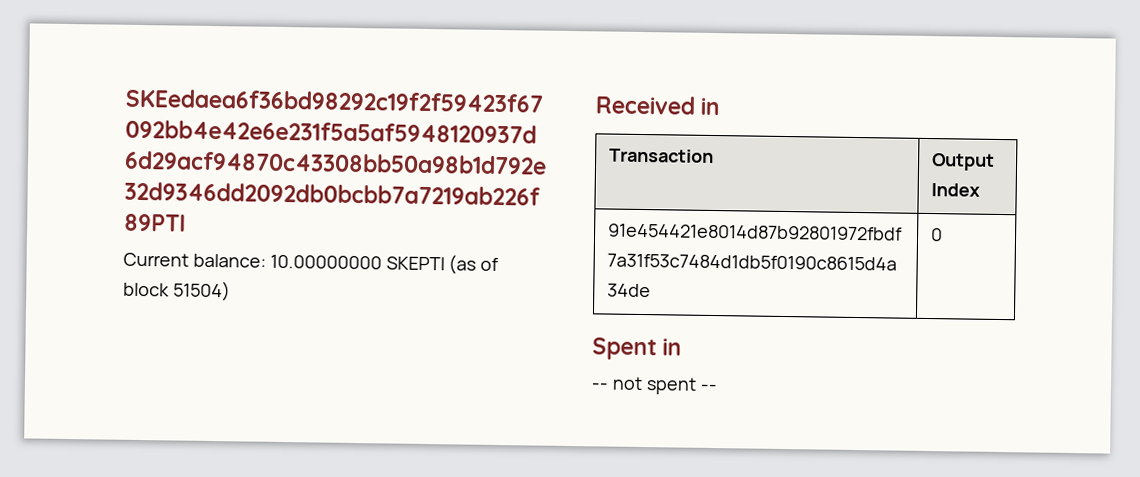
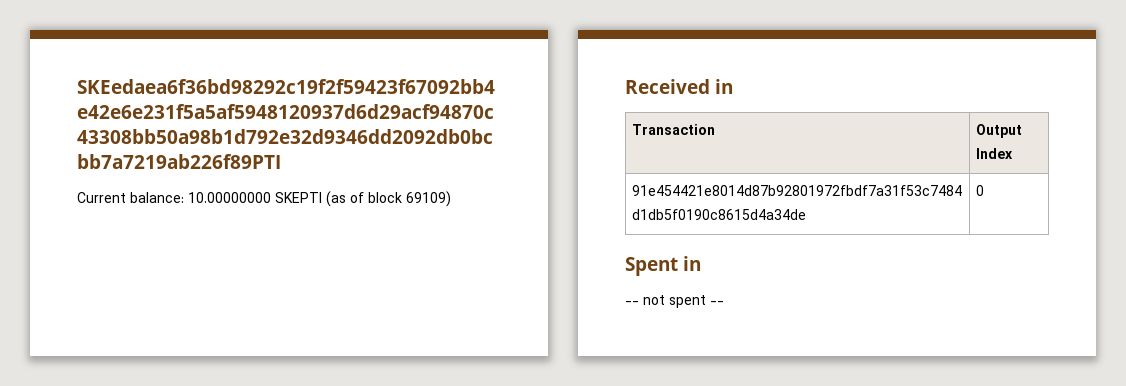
[172,280,231,302] 51504) -> [406,191,451,207] 69109)

